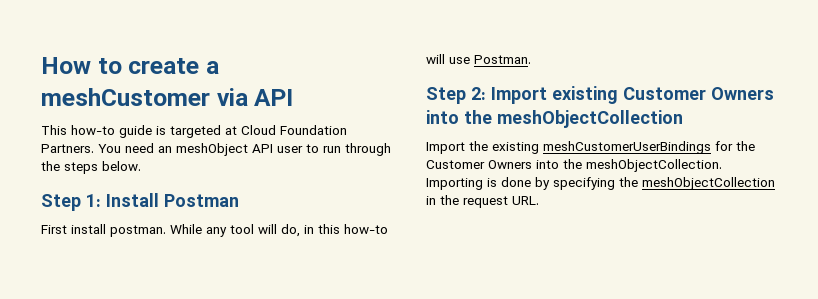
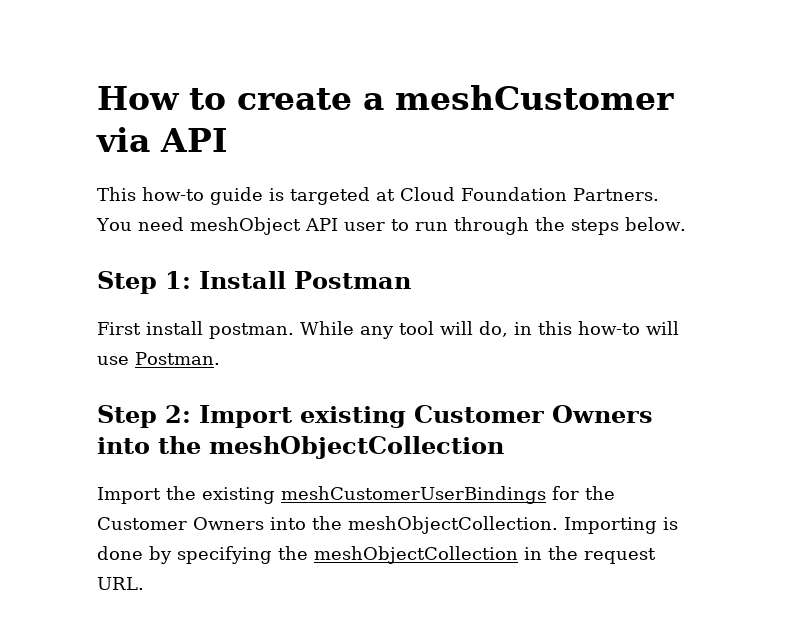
[158,146,172,153] an -> (184, 224) none

